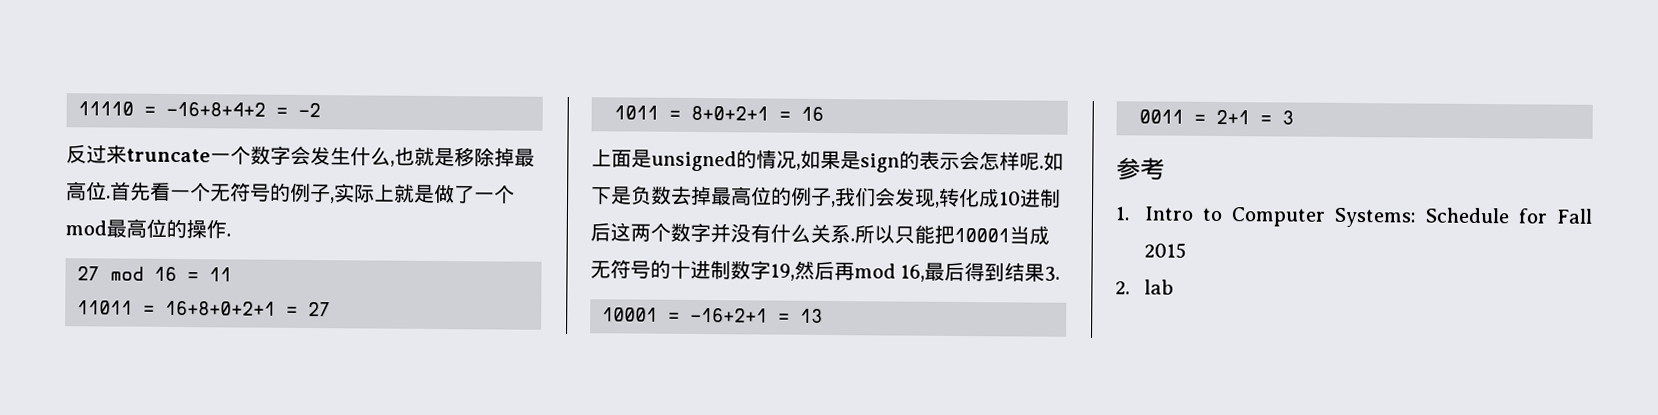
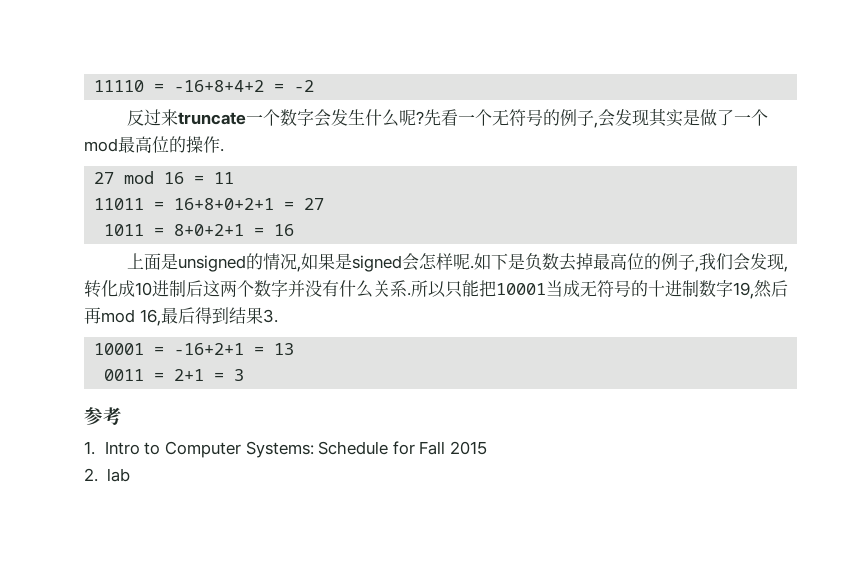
[390,146,535,167] [66,181,131,201] ,也就是移除掉最高位.首 -> [399,109,425,126] 呢?
[334,183,415,203] 实际上就 -> [598,108,684,127] 会发现其实
[860,150,960,173] sign的表示 -> [352,255,403,272] signed

